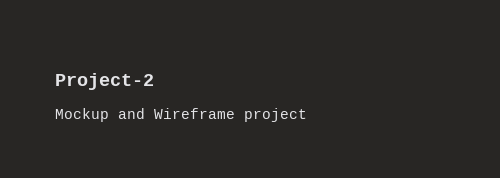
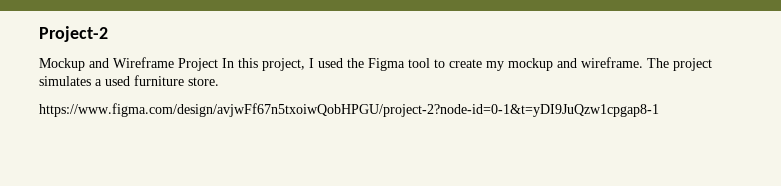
[244,108,307,122] project -> [178,57,712,71] [39,75,219,86] [39,103,659,117] Project In this project, I used the Figma tool to create my mockup and wireframe. The project simulates a used furniture store. // https://www.figma.com/design/avjwFf67n5txoiwQobHPGU/project-2?node-id=0-1&t=yDI9JuQzw1cpgap8-1

